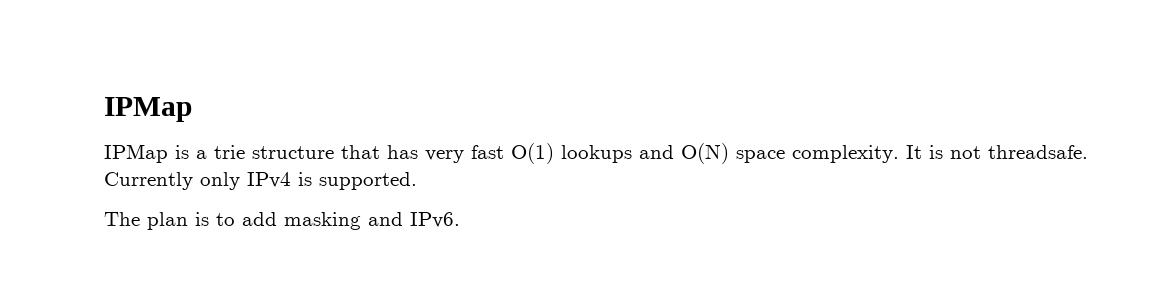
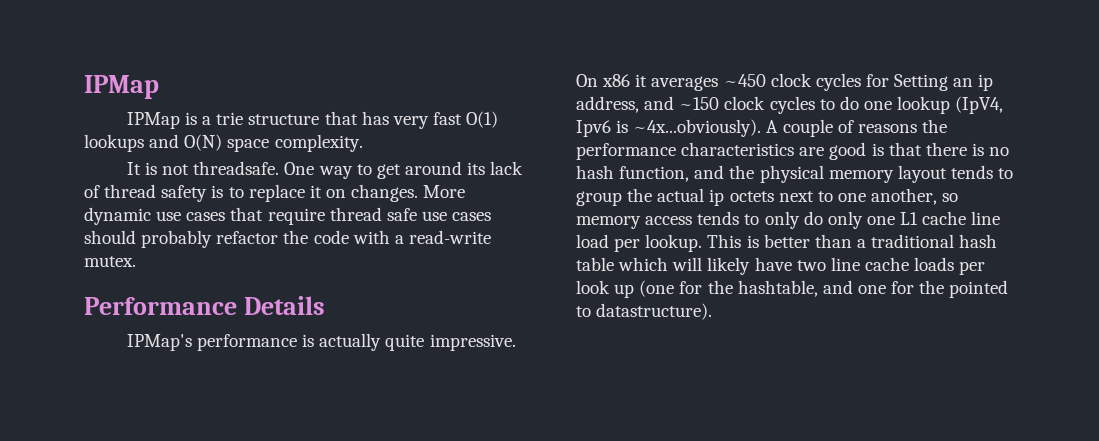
(899, 154) none -> (363, 143) //
[104,172,417,190] [104,212,460,230] Currently only IPv4 is supported. // The plan is to add masking and IPv6. -> [284,161,524,179] [84,184,466,202] [84,207,492,225] [84,230,491,248] [84,256,136,267] [84,296,325,315] [126,333,516,351] [576,73,994,91] [576,96,1004,114] [576,119,947,137] [576,142,1010,160] [576,165,1014,183] [576,188,959,206] [576,211,1001,229] [576,234,998,252] [576,257,986,275] [576,280,1009,298] [576,303,713,320] One way to get around its lack of thread safety is to replace it on changes. More dynamic use cases that require thread safe use cases should probably refactor the code with a read-write mutex. // Performance Details // IPMap's performance is actually quite impressive. On x86 it averages ~450 clock cycles for Setting an ip address, and ~150 clock cycles to do one lookup (IpV4, Ipv6 is ~4x...obviously). A couple of reasons the performance characteristics are good is that there is no hash function, and the physical memory layout tends to group the actual ip octets next to one another, so memory access tends to only do only one L1 cache line load per lookup. This is better than a traditional hash table which will likely have two line cache loads per look up (one for the hashtable, and one for the pointed to datastructure).

